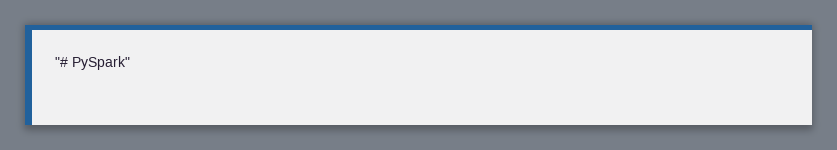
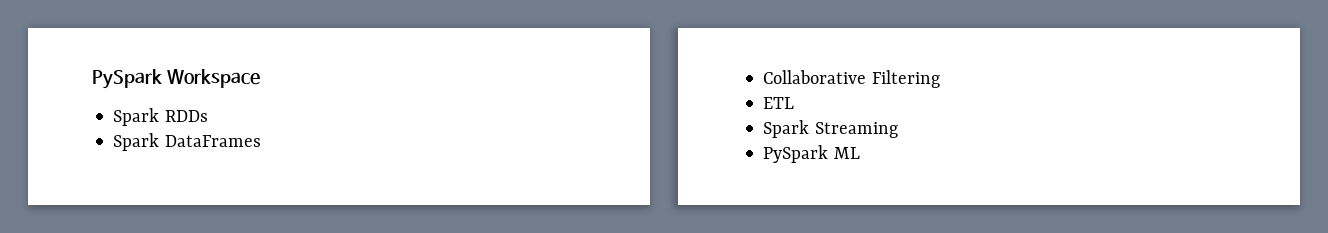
[55,56,130,70] "# PySpark" -> [92,69,260,89] [113,108,208,126] [113,133,261,151] [763,70,940,88] [763,97,795,109] [763,120,898,138] [763,145,860,163] PySpark Workspace // Spark RDDs // Spark DataFrames // Collaborative Filtering // ETL // Spark Streaming // PySpark ML

